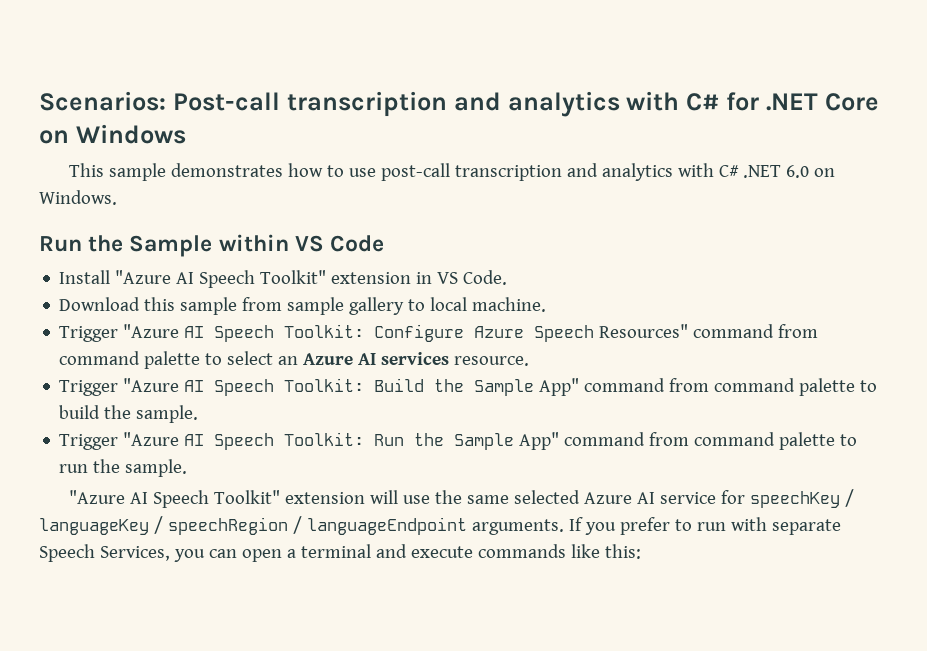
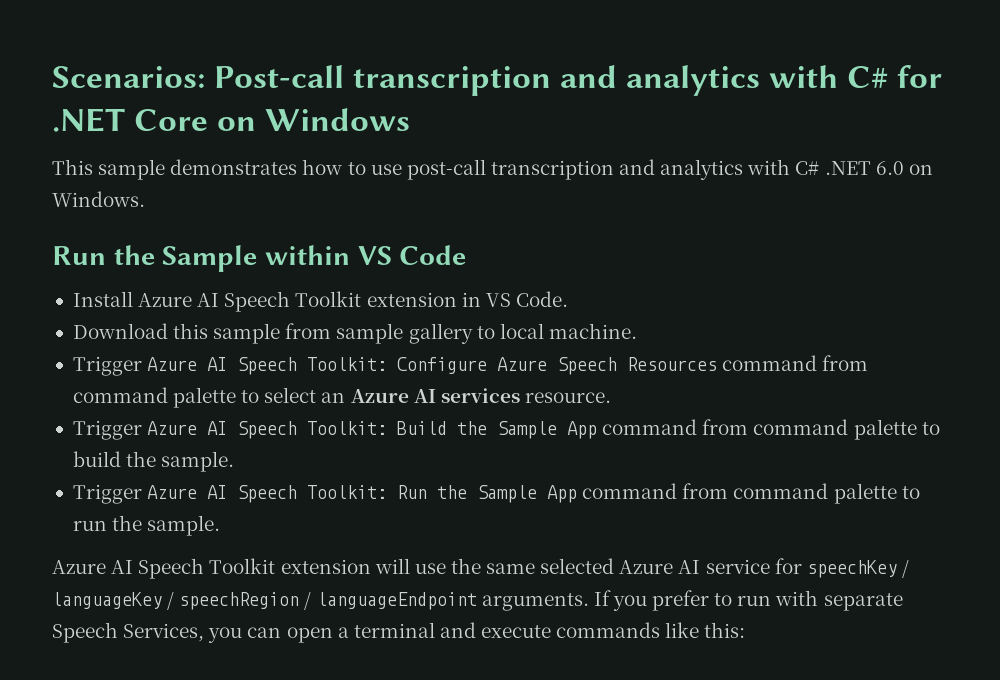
[115,270,327,288] "Azure AI Speech Toolkit" -> [138,291,362,312] Azure AI Speech Toolkit
[123,324,180,338] "Azure -> [147,357,198,371] Azure
[599,324,689,338] Resources" -> [627,357,718,371] Resources
[123,378,180,392] "Azure -> [147,421,198,435] Azure
[539,378,580,396] App" -> [567,421,598,439] App
[123,432,180,446] "Azure -> [147,485,198,499] Azure
[519,432,560,450] App" -> [547,485,578,503] App
[68,490,280,508] "Azure AI Speech Toolkit" -> [52,558,276,579] Azure AI Speech Toolkit

